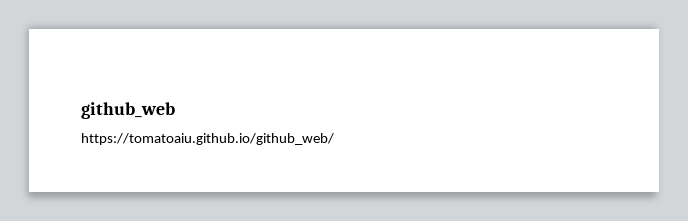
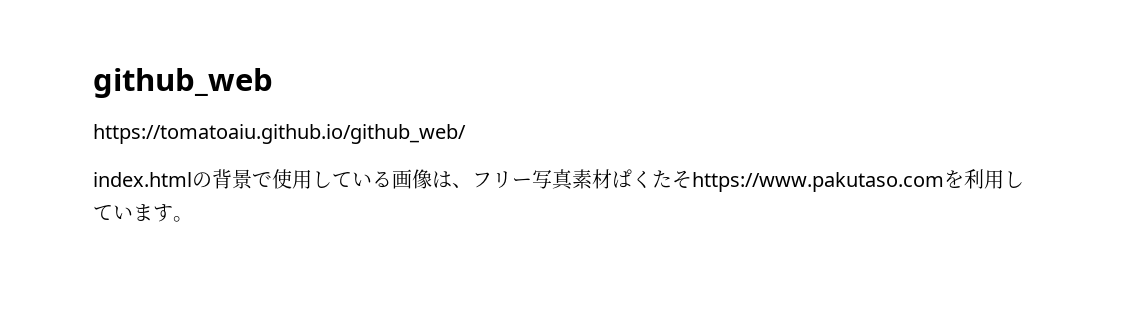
(334, 139) none -> [93,169,1024,192] [93,204,193,222] // index.htmlの背景で使用している画像は、フリー写真素材ぱくたそhttps://www.pakutaso.comを利用しています。

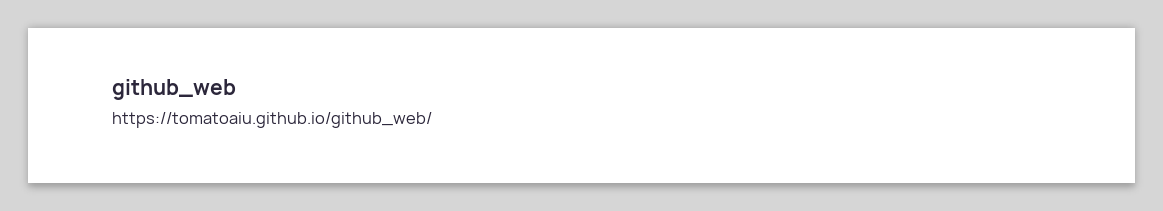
[93,169,1024,192] [93,204,193,222] // index.htmlの背景で使用している画像は、フリー写真素材ぱくたそhttps://www.pakutaso.comを利用しています。 -> (432, 120) none

